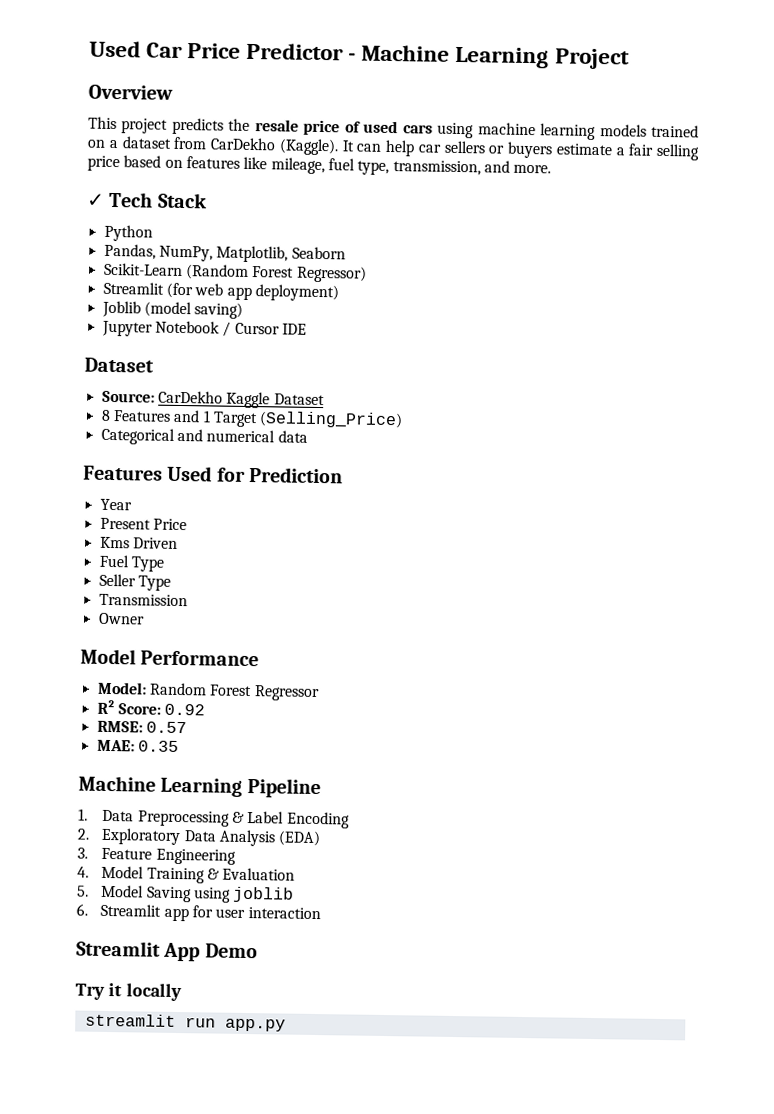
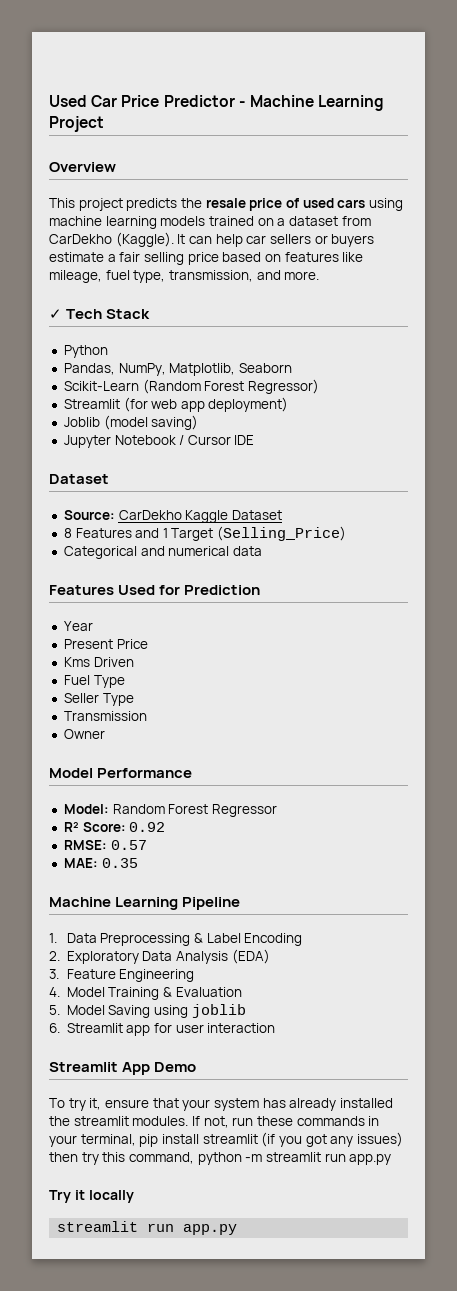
(258, 951) none -> [49,1098,393,1111] [49,1116,380,1128] [49,1132,403,1147] [49,1152,392,1165] // To try it, ensure that your system has already installed the streamlit modules. If not, run these commands in your terminal, pip install streamlit (if you got any issues) then try this command, python -m streamlit run app.py

